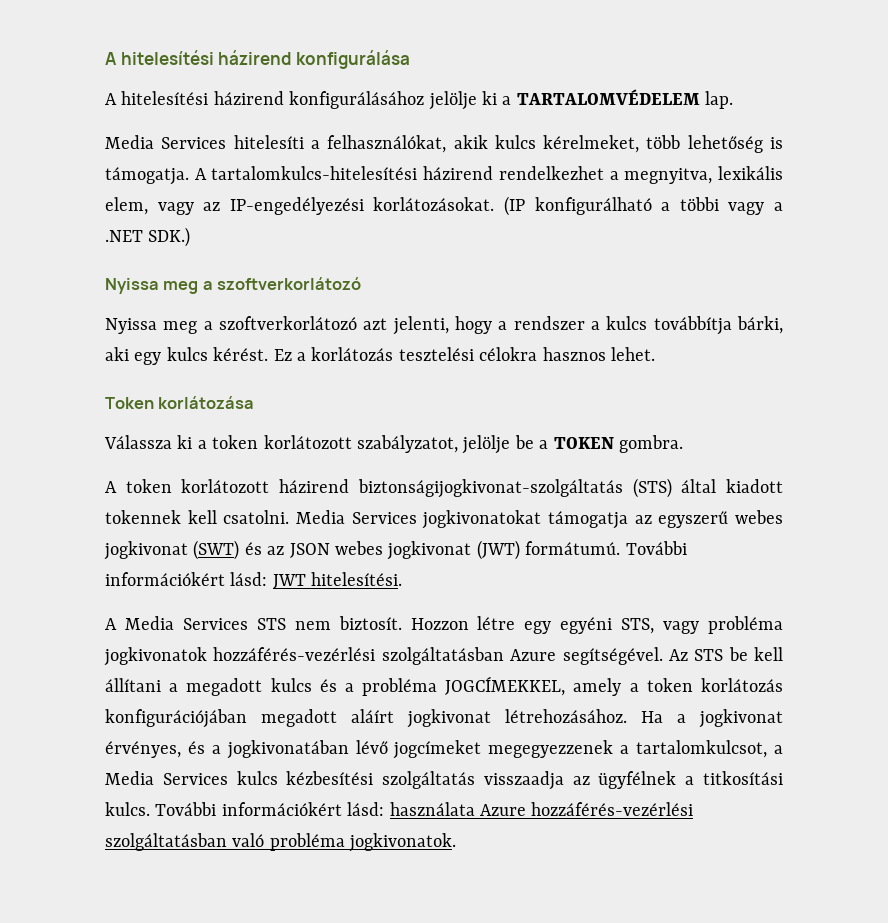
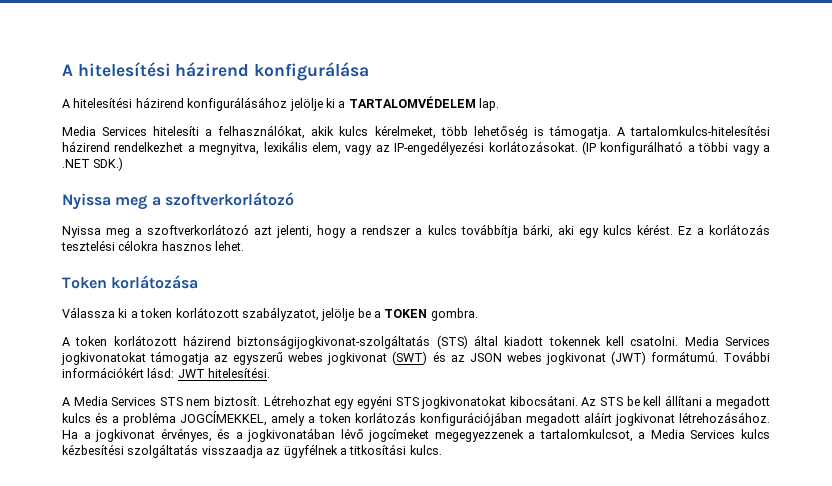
[410,616,783,634] [104,647,663,666] Hozzon létre egy egyéni STS, vagy probléma jogkivonatok hozzáférés-vezérlési szolgáltatásban Azure segítségével. -> [263,395,578,409] Létrehozhat egy egyéni STS jogkivonatokat kibocsátani.
[155,802,694,816] [105,833,457,852] További információkért lásd: használata Azure hozzáférés-vezérlési szolgáltatásban való probléma jogkivonatok. -> (442, 450) none

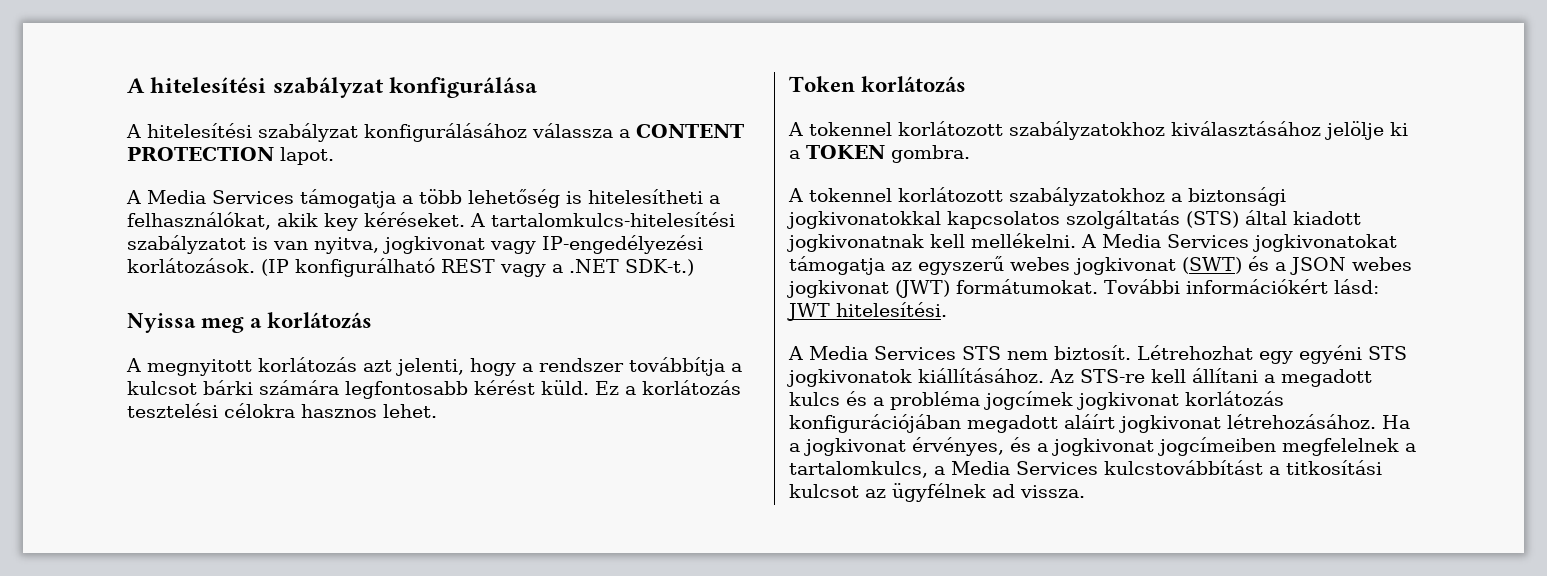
[62,62,250,77] A hitelesítési házirend -> [127,77,384,98] A hitelesítési szabályzat
[135,96,499,111] [62,125,771,139] [62,141,729,155] házirend konfigurálásához jelölje ki a TARTALOMVÉDELEM lap. // Media Services hitelesíti a felhasználókat, akik kulcs kérelmeket, több lehetőség is támogatja. A tartalomkulcs-hitelesítési házirend rendelkezhet a megnyitva, lexikális elem, vagy az IP-engedélyezési korlátozásokat. (IP konfigurálható a többi -> [258,123,744,142] [127,147,334,165] [126,189,720,208] [127,212,735,231] [127,235,703,254] [127,258,495,277] szabályzat konfigurálásához válassza a CONTENT PROTECTION lapot. // A Media Services támogatja a több lehetőség is hitelesítheti a felhasználókat, akik key kéréseket. A tartalomkulcs-hitelesítési szabályzatot is van nyitva, jogkivonat vagy IP-engedélyezési korlátozások. (IP konfigurálható REST
[93,157,124,171] [62,192,294,210] [62,224,250,238] SDK.) // Nyissa meg a szoftverkorlátozó // Nyissa meg a szoftverkorlátozó -> [625,259,694,276] [127,312,373,333] [126,357,357,376] SDK-t.) // Nyissa meg a korlátozás // A megnyitott korlátozás
[415,224,673,238] a kulcs továbbítja bárki, aki egy kulcs kérést. -> [629,357,742,376] [127,380,589,399] továbbítja a kulcsot bárki számára legfontosabb kérést küld.
[111,275,199,289] [62,307,478,321] [62,335,679,349] korlátozása // Válassza ki a token korlátozott szabályzatot, jelölje be a TOKEN gombra. // A token korlátozott házirend biztonságijogkivonat-szolgáltatás (STS) által kiadott tokennek kell csatolni. -> [861,76,967,93] [788,121,1408,140] [789,145,970,163] [788,187,1286,206] [787,210,1361,229] [787,233,1096,252] korlátozás // A tokennel korlátozott szabályzatokhoz kiválasztásához jelölje ki a TOKEN gombra. // A tokennel korlátozott szabályzatokhoz a biztonsági jogkivonatokkal kapcsolatos szolgáltatás (STS) által kiadott jogkivonatnak kell mellékelni. A
[450,355,465,362] az -> [1275,262,1286,271] a
[650,351,718,362] formátumú. -> [956,279,1098,294] formátumokat.
[421,395,640,409] jogkivonatokat kibocsátani. Az STS be -> [787,368,1145,387] jogkivonatok kiállításához. Az STS-re
[180,411,351,426] JOGCÍMEKKEL, amely a token -> [984,391,1179,410] jogcímek jogkivonat
[247,428,770,442] [62,444,442,458] jogkivonatában lévő jogcímeket megegyezzenek a tartalomkulcsot, a Media Services kulcs kézbesítési szolgáltatás visszaadja az ügyfélnek a titkosítási kulcs. -> [1052,437,1416,456] [789,460,1382,478] [789,483,1085,502] jogkivonat jogcímeiben megfelelnek a tartalomkulcs, a Media Services kulcstovábbítást a titkosítási kulcsot az ügyfélnek ad vissza.

